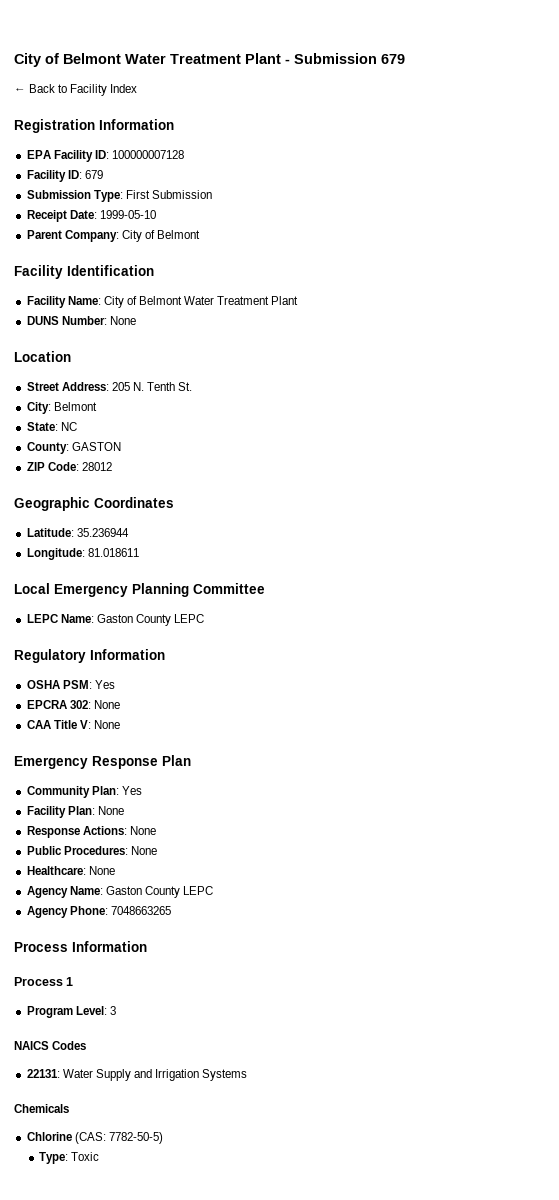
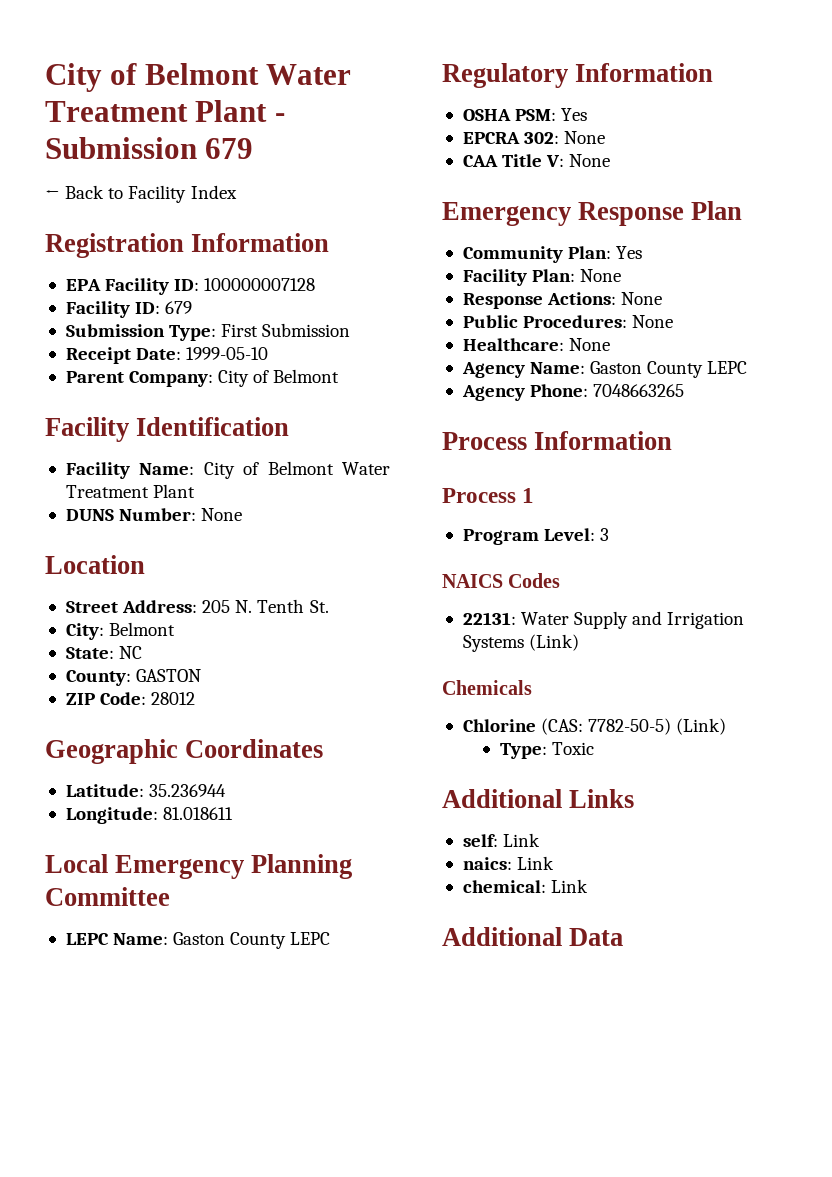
(248, 1075) none -> [529,634,580,651] (Link)
(163, 1138) none -> [676,718,727,735] (Link)
(100, 1156) none -> [442,789,635,808] [462,833,541,847] [462,856,555,870] [462,879,589,893] [442,927,624,946] // Additional Links // self: Link // naics: Link // chemical: Link // Additional Data

